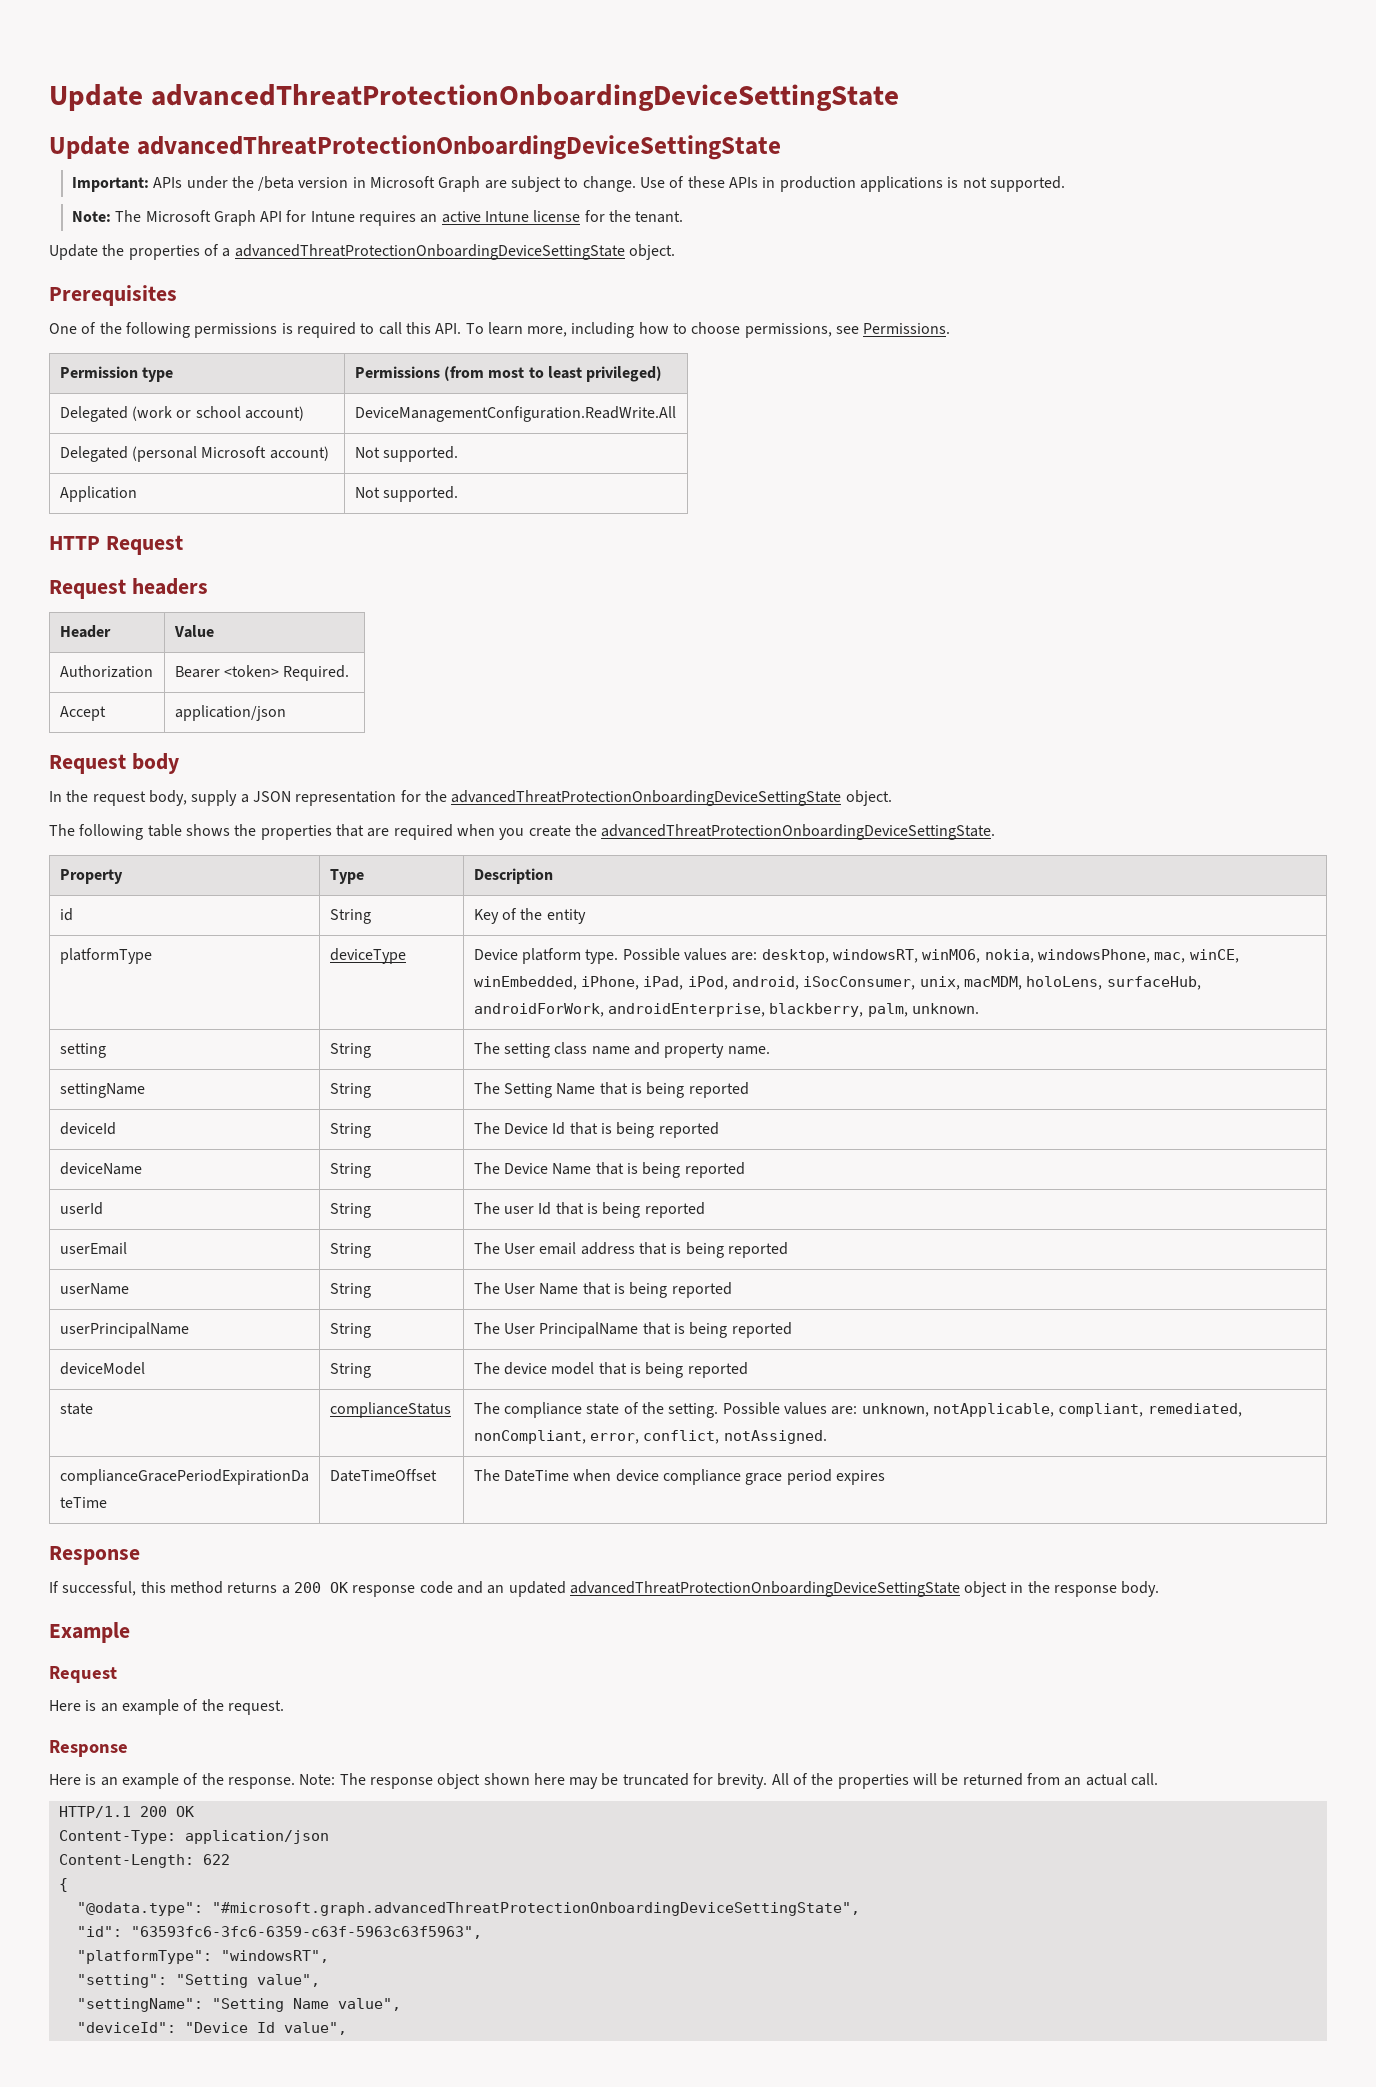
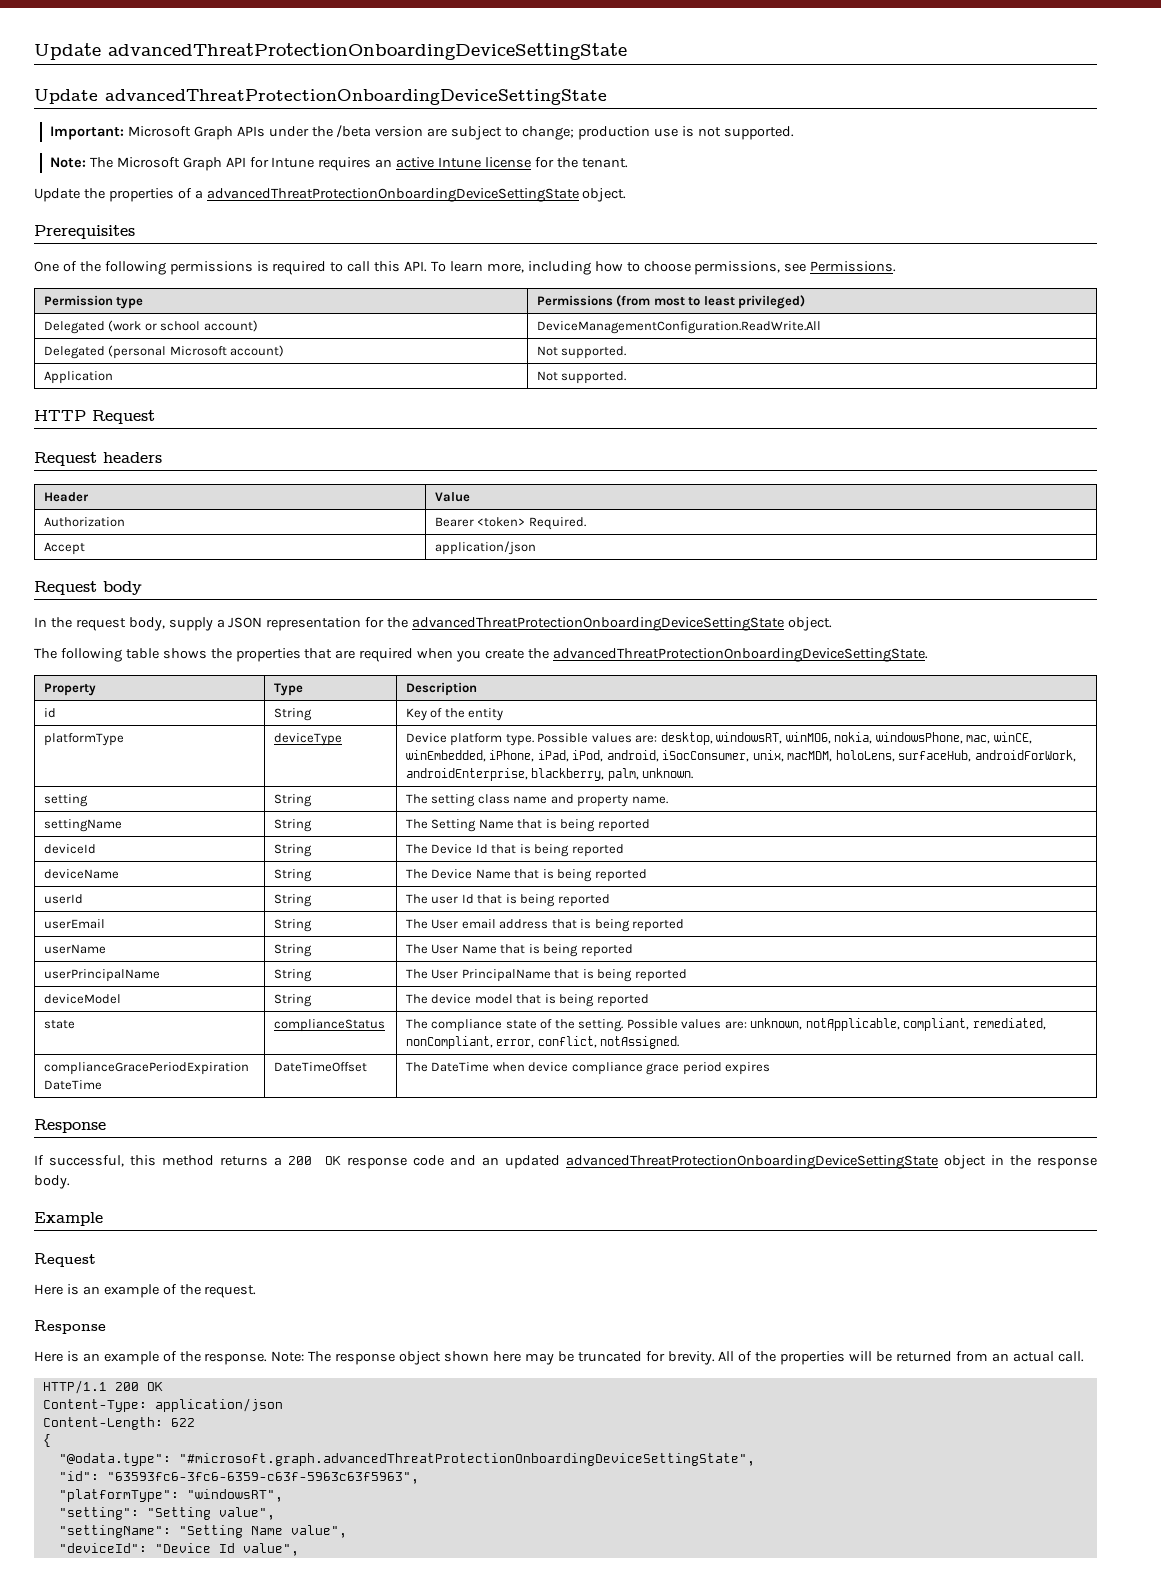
(149, 184) none -> [127,126,233,140] Microsoft Graph
[352,176,943,192] in Microsoft Graph are subject to change. Use of these APIs in production applications -> [427,126,678,140] are subject to change; production use

